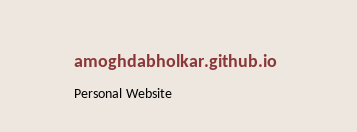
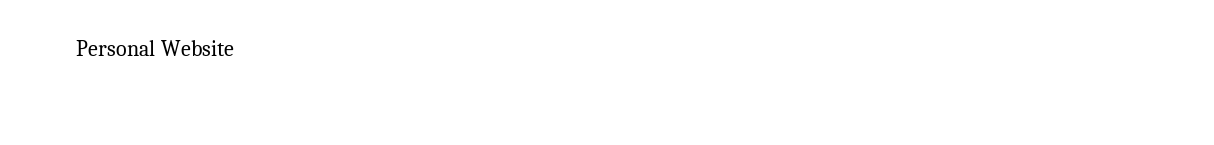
[74,54,277,70] amoghdabholkar.github.io // -> (76, 48) none

